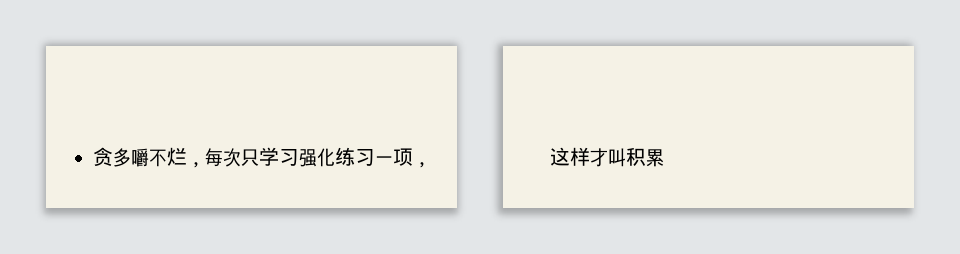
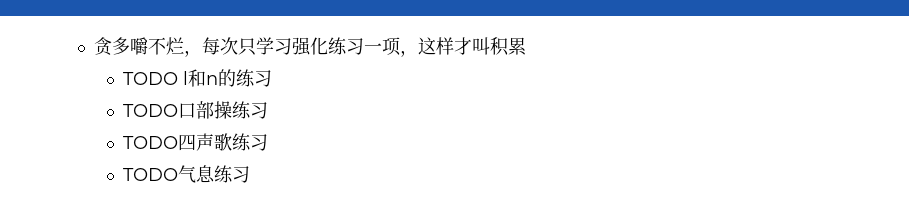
(664, 158) none -> [123,69,273,87] [123,101,269,119] [123,133,269,151] [123,165,251,183] // TODO l和n的练习 // TODO口部操练习 // TODO四声歌练习 // TODO气息练习

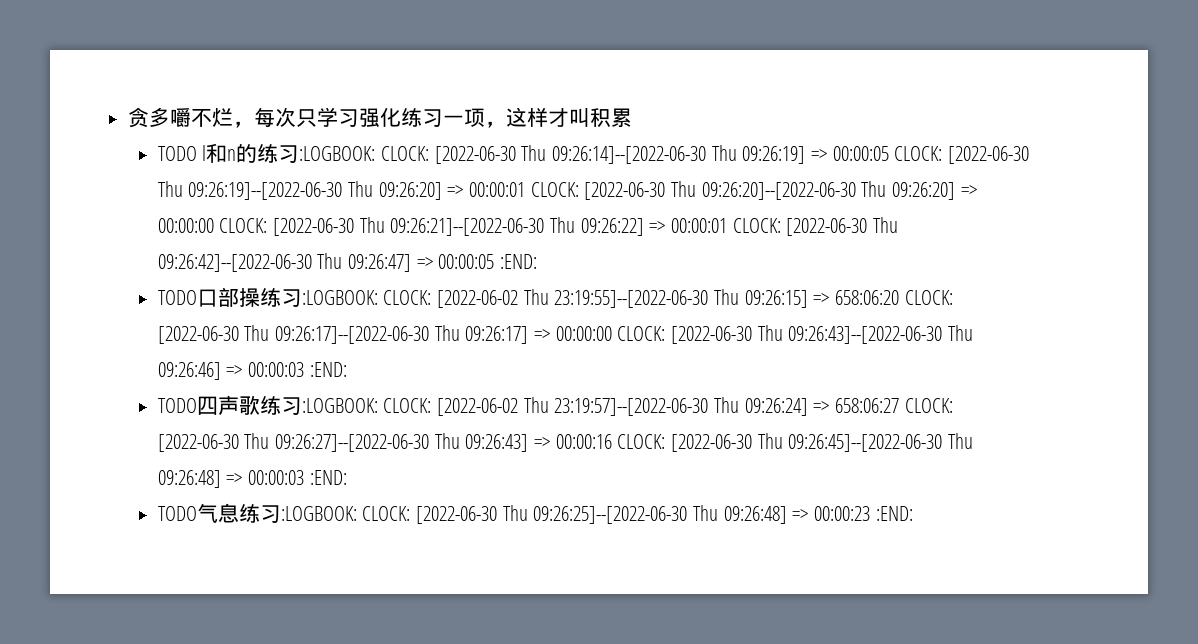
[123,101,269,119] [123,133,269,151] [123,165,251,183] // TODO口部操练习 // TODO四声歌练习 // TODO气息练习 -> [299,145,1030,164] [157,181,977,200] [157,217,899,236] [157,253,538,272] [157,287,953,308] [157,325,974,344] [157,362,347,380] [157,395,953,416] [157,433,974,452] [157,470,347,488] [157,503,913,524] :LOGBOOK: CLOCK: [2022-06-30 Thu 09:26:14]--[2022-06-30 Thu 09:26:19] => 00:00:05 CLOCK: [2022-06-30 Thu 09:26:19]--[2022-06-30 Thu 09:26:20] => 00:00:01 CLOCK: [2022-06-30 Thu 09:26:20]--[2022-06-30 Thu 09:26:20] => 00:00:00 CLOCK: [2022-06-30 Thu 09:26:21]--[2022-06-30 Thu 09:26:22] => 00:00:01 CLOCK: [2022-06-30 Thu 09:26:42]--[2022-06-30 Thu 09:26:47] => 00:00:05 :END: // TODO口部操练习:LOGBOOK: CLOCK: [2022-06-02 Thu 23:19:55]--[2022-06-30 Thu 09:26:15] => 658:06:20 CLOCK: [2022-06-30 Thu 09:26:17]--[2022-06-30 Thu 09:26:17] => 00:00:00 CLOCK: [2022-06-30 Thu 09:26:43]--[2022-06-30 Thu 09:26:46] => 00:00:03 :END: // TODO四声歌练习:LOGBOOK: CLOCK: [2022-06-02 Thu 23:19:57]--[2022-06-30 Thu 09:26:24] => 658:06:27 CLOCK: [2022-06-30 Thu 09:26:27]--[2022-06-30 Thu 09:26:43] => 00:00:16 CLOCK: [2022-06-30 Thu 09:26:45]--[2022-06-30 Thu 09:26:48] => 00:00:03 :END: // TODO气息练习:LOGBOOK: CLOCK: [2022-06-30 Thu 09:26:25]--[2022-06-30 Thu 09:26:48] => 00:00:23 :END:

